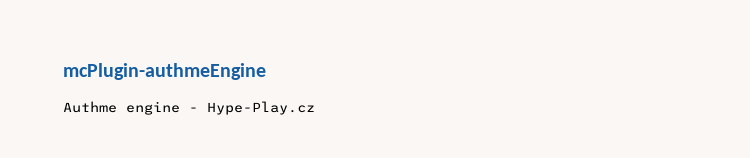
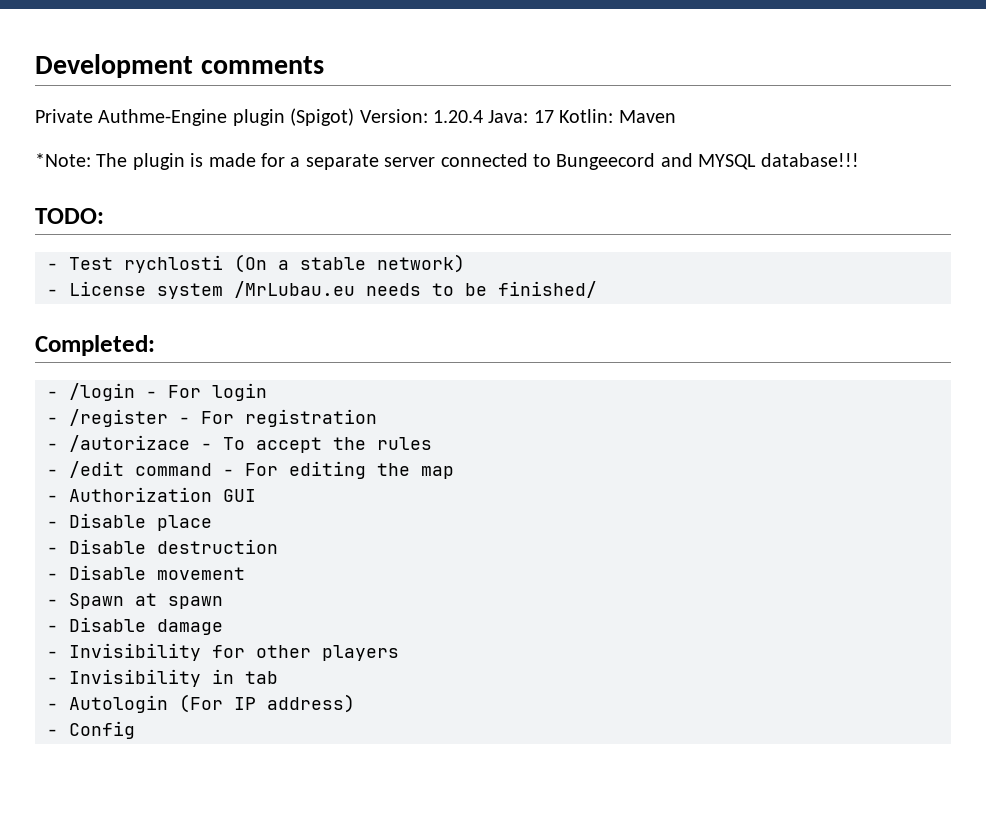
[63,63,266,80] [63,101,315,115] mcPlugin-authmeEngine // Authme engine - Hype-Play.cz -> [35,54,324,78] [35,108,676,126] [35,153,859,170] [35,208,104,224] [47,254,465,273] [47,281,597,299] [35,335,155,356] [47,383,267,401] [47,409,377,427] [47,435,432,453] [47,461,454,479] [47,487,256,502] [47,513,212,531] [47,539,278,554] [47,565,245,580] [47,593,223,609] [47,617,223,635] [47,643,399,661] [47,669,278,687] [47,694,355,713] [47,721,135,739] Development comments // Private Authme-Engine plugin (Spigot) Version: 1.20.4 Java: 17 Kotlin: Maven // *Note: The plugin is made for a separate server connected to Bungeecord and MYSQL database!!! // TODO: // - Test rychlosti (On a stable network) // - License system /MrLubau.eu needs to be finished/ // Completed: // - /login - For login // - /register - For registration // - /autorizace - To accept the rules // - /edit command - For editing the map // - Authorization GUI // - Disable place // - Disable destruction // - Disable movement // - Spawn at spawn // - Disable damage // - Invisibility for other players // - Invisibility in tab // - Autologin (For IP address) // - Config

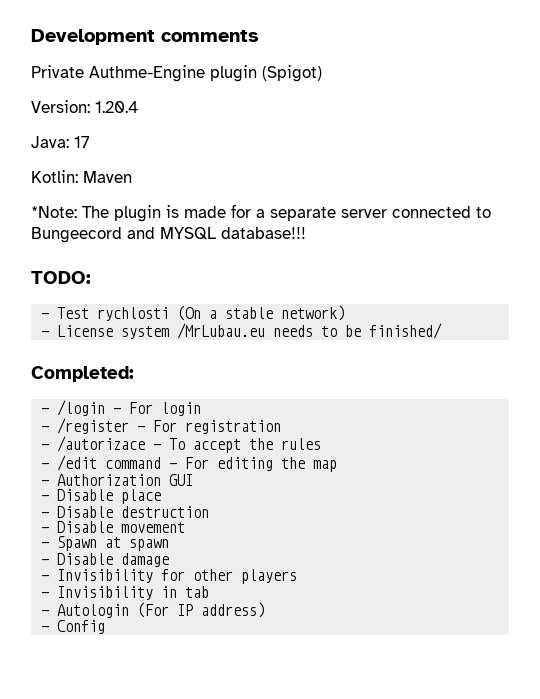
(355, 117) none -> (322, 73) //
(483, 116) none -> (138, 107) //
(554, 116) none -> (90, 142) //

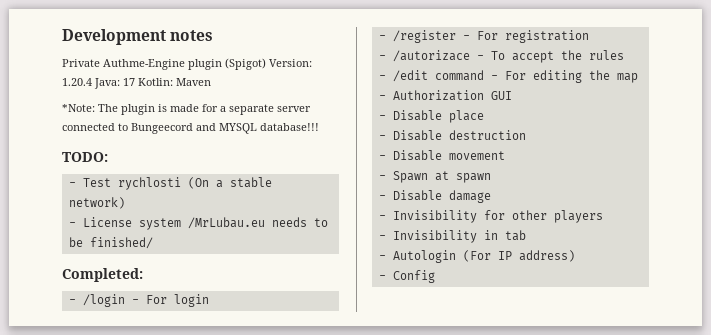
[161,30,259,42] comments -> [170,30,214,41] notes
(322, 73) // -> (266, 64) none
(138, 107) // -> (92, 82) none
(90, 142) // -> (135, 82) none

